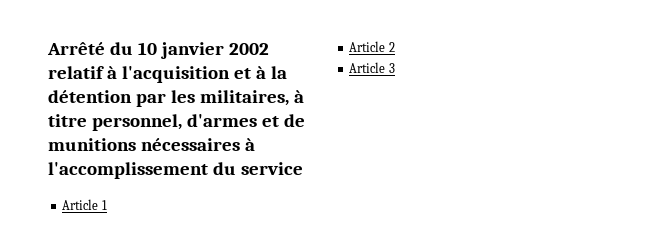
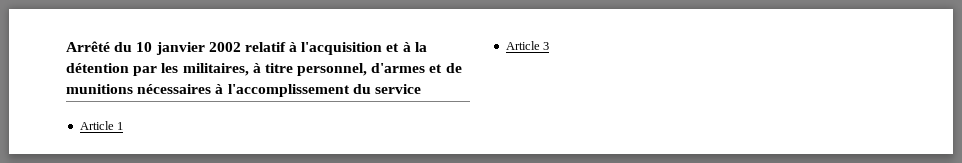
[349,41,395,52] // Article 2 -> (124, 126) none

